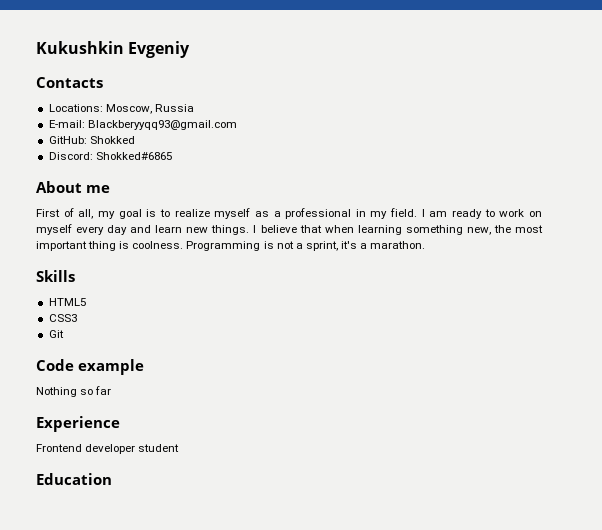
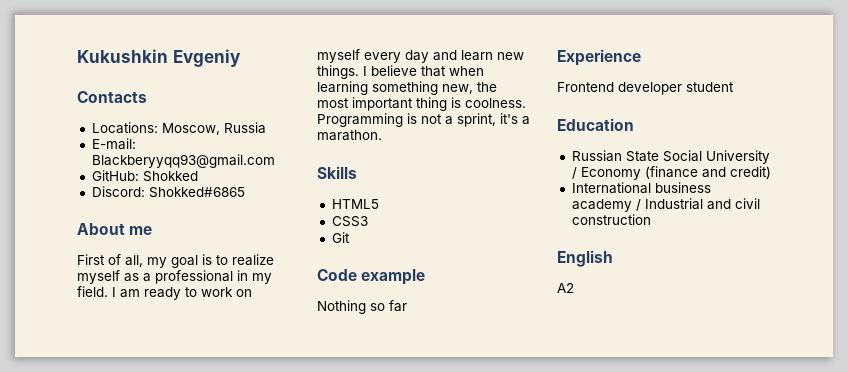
(112, 479) none -> [571,150,770,164] [571,166,771,180] [571,182,711,194] [571,198,760,212] [571,214,651,225] [557,250,613,267] [557,283,574,293] // Russian State Social University / Economy (finance and credit) // International business academy / Industrial and civil construction // English // А2

